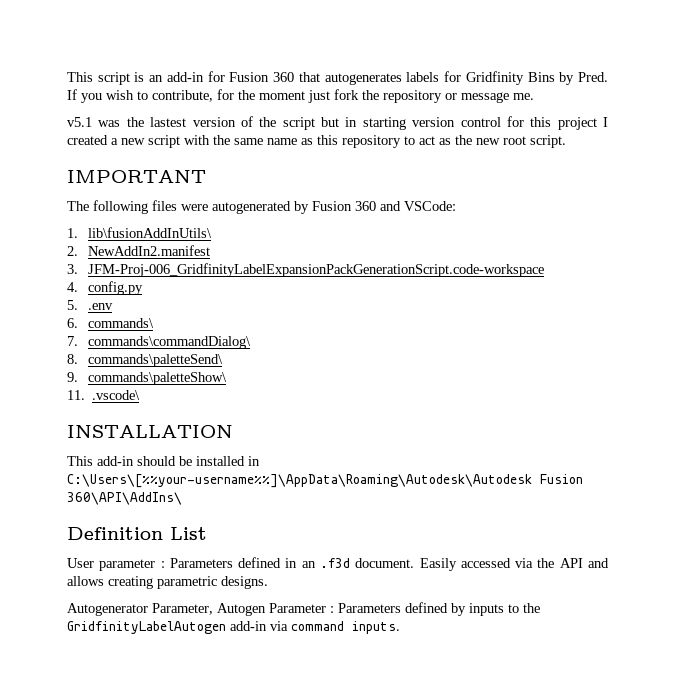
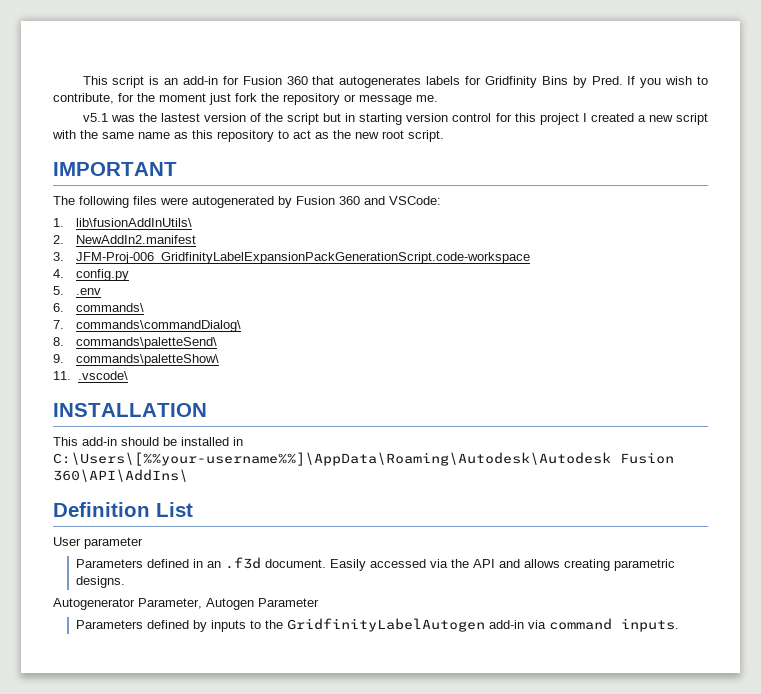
[160,561,165,568] : -> (143, 543) //
[330,606,334,613] : -> (319, 602) //

